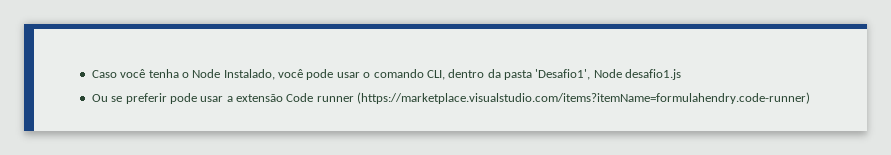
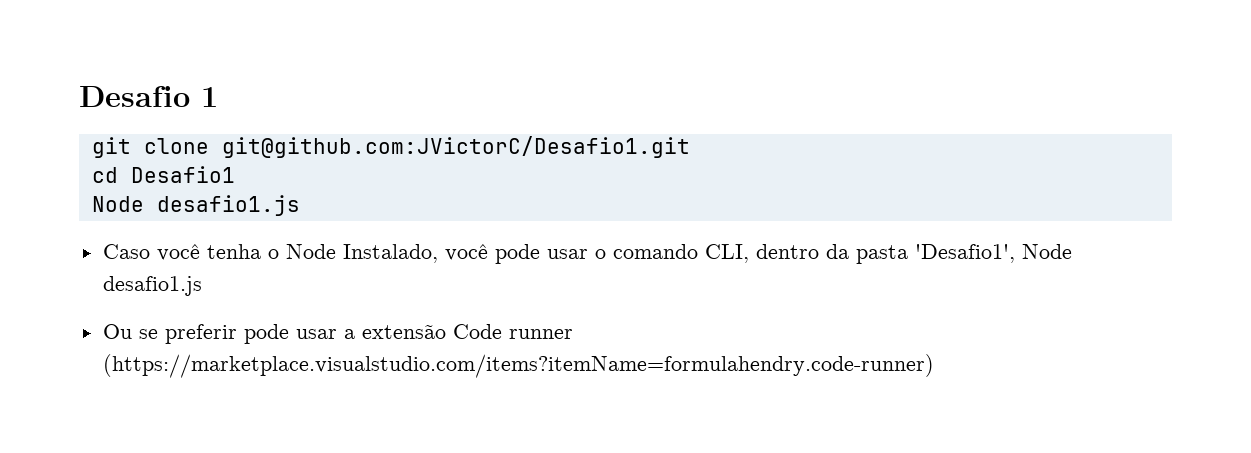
(91, 74) none -> [79,86,218,107] [91,136,690,158] [91,166,235,183] [91,195,300,216] Desafio 1 // git clone git@github.com:JVictorC/Desafio1.git // cd Desafio1 // Node desafio1.js //

